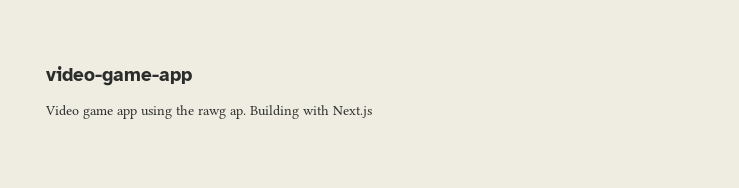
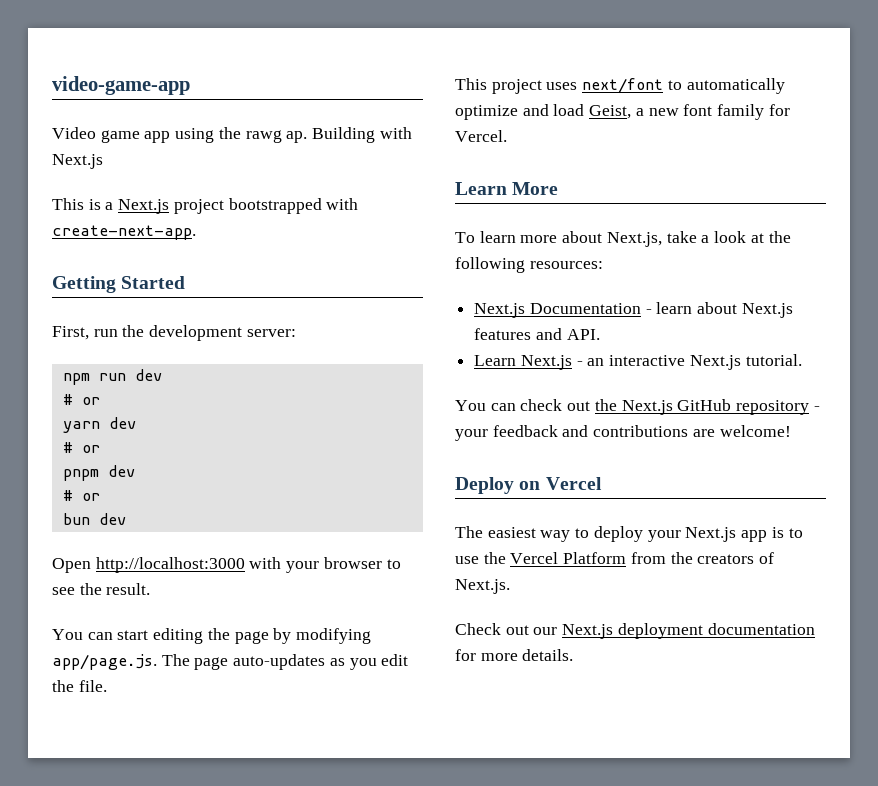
(372, 112) none -> [52,198,359,214] [52,225,196,240] [52,276,186,293] [52,325,296,341] [62,369,162,385] [62,394,100,405] [62,417,136,433] [62,442,100,453] [62,465,135,481] [62,490,100,501] [62,513,126,525] [52,557,401,573] [52,583,151,595] [52,628,372,644] [52,654,409,670] [52,680,107,692] [455,78,785,94] [455,104,790,120] [455,130,507,142] [455,182,559,195] [455,231,791,247] [455,257,603,273] [474,302,793,318] [474,328,600,340] [474,354,802,370] [455,399,820,415] [455,425,791,441] [455,477,602,494] [455,526,803,542] [455,552,775,564] [455,579,510,594] [455,623,815,639] [455,649,574,661] // This is a Next.js project bootstrapped with create-next-app. // Getting Started // First, run the development server: // npm run dev // # or // yarn dev // # or // pnpm dev // # or // bun dev // Open http://localhost:3000 with your browser to see the result. // You can start editing the page by modifying app/page.js. The page auto-updates as you edit the file. // This project uses next/font to automatically optimize and load Geist, a new font family for Vercel. // Learn More // To learn more about Next.js, take a look at the following resources: // Next.js Documentation - learn about Next.js features and API. // Learn Next.js - an interactive Next.js tutorial. // You can check out the Next.js GitHub repository - your feedback and contributions are welcome! // Deploy on Vercel // The easiest way to deploy your Next.js app is to use the Vercel Platform from the creators of Next.js. // Check out our Next.js deployment documentation for more details.

